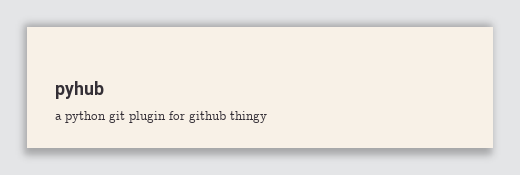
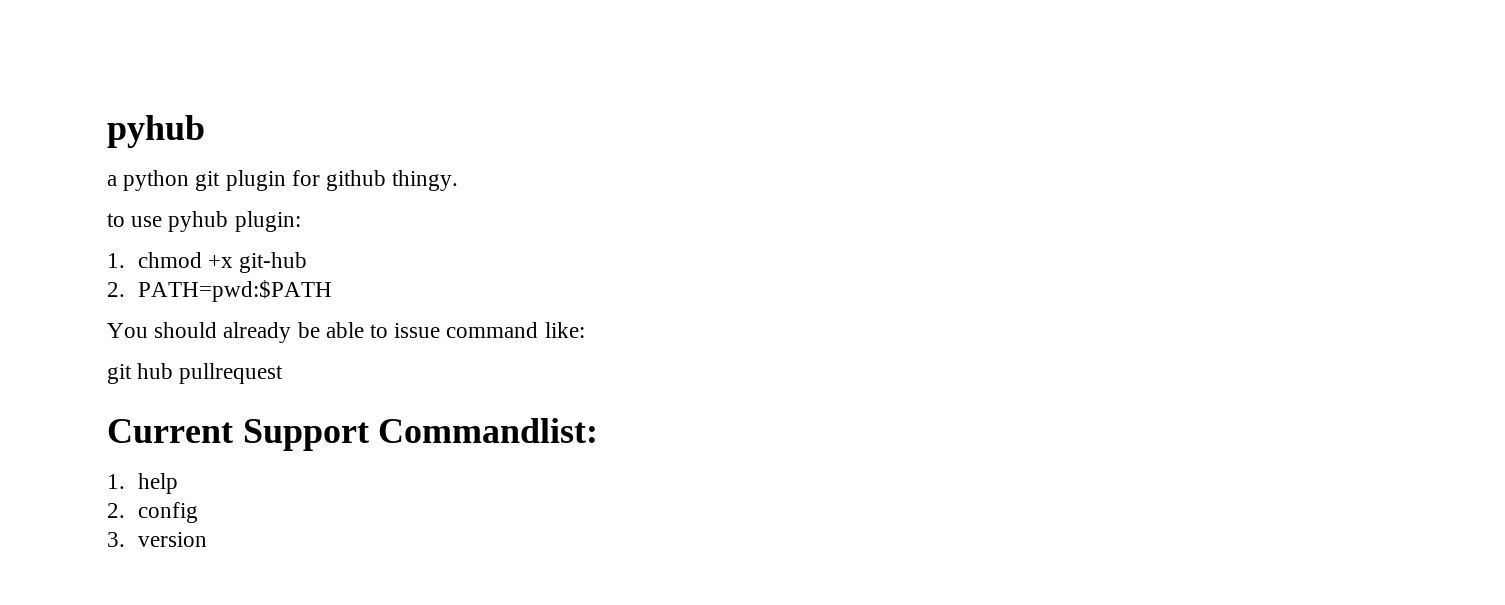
[230,111,267,123] thingy -> [392,170,459,191] [107,211,301,232] [107,252,308,273] [107,280,332,302] [107,322,585,343] [107,363,284,384] [107,418,599,451] [107,473,178,494] [107,502,198,523] [107,532,207,547] thingy. // to use pyhub plugin: // 1. chmod +x git-hub // 2. PATH=pwd:$PATH // You should already be able to issue command like: // git hub pullrequest // Current Support Commandlist: // 1. help // 2. config // 3. version

